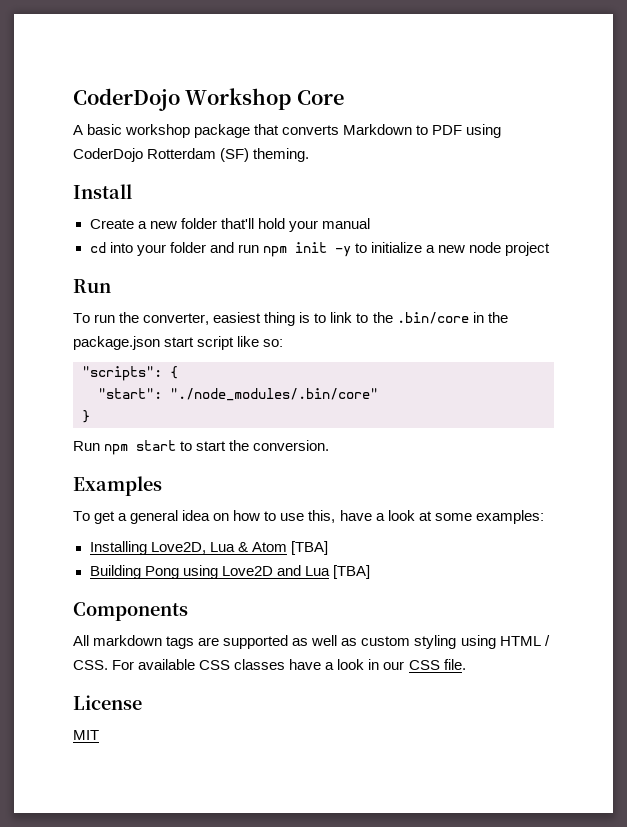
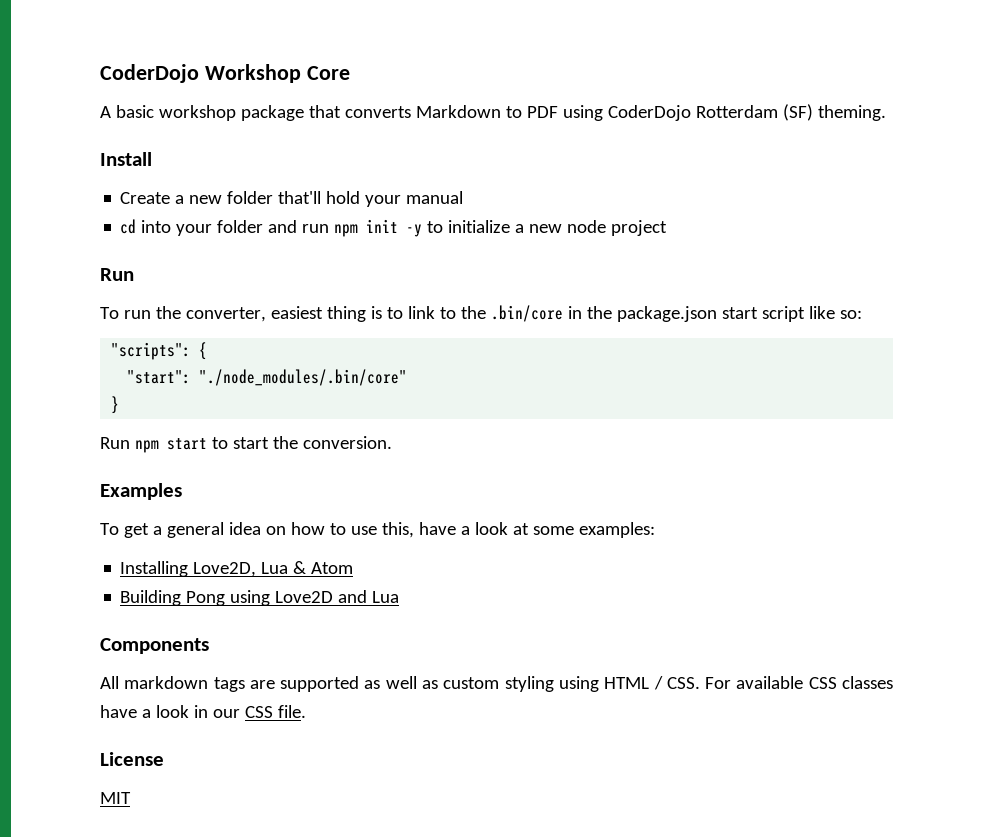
[290,541,328,555] [TBA] -> (354, 568) none
[332,565,370,579] [TBA] -> (400, 597) none

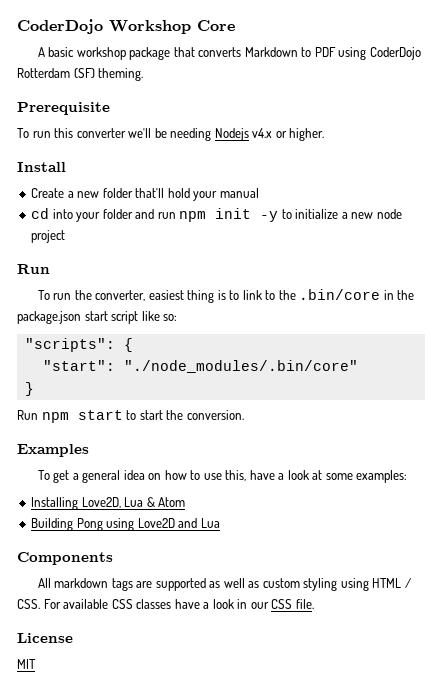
(886, 113) none -> [17,102,110,115] [17,128,325,141] // Prerequisite // To run this converter we'll be needing Nodejs v4.x or higher.

